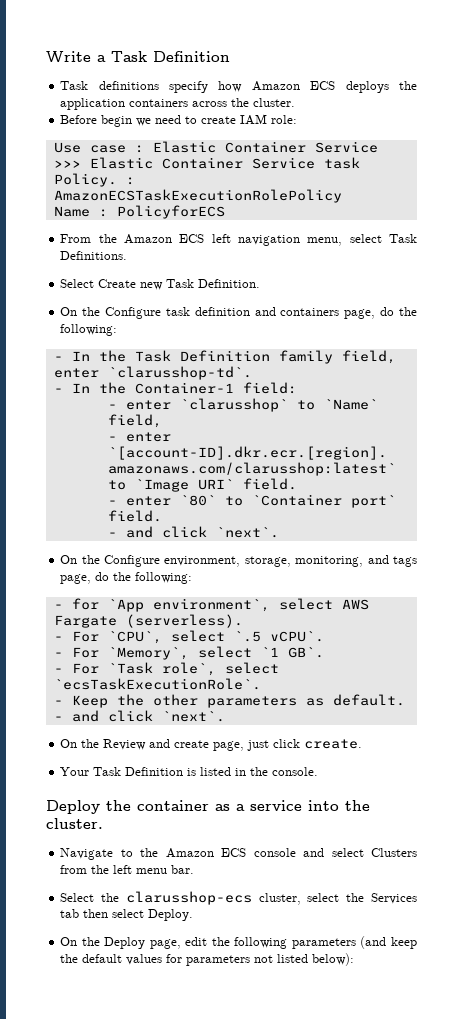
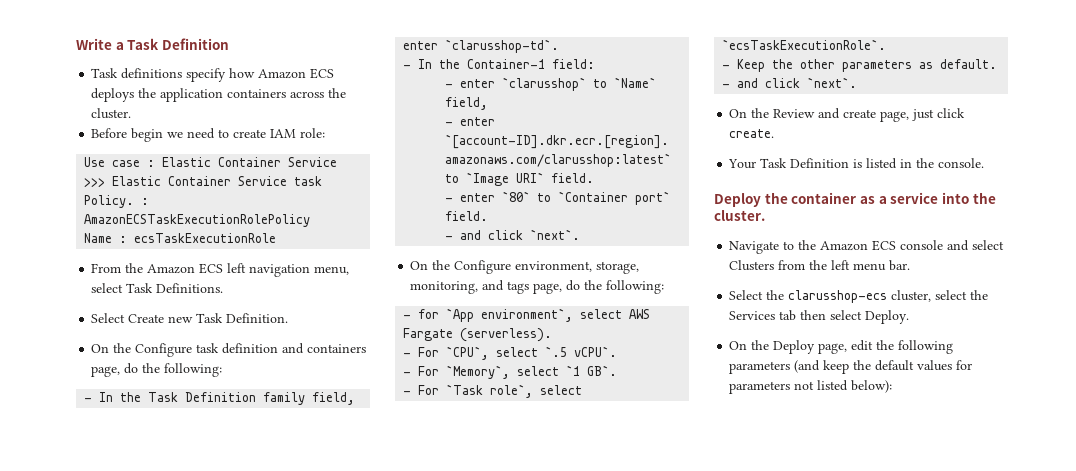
[116,205,225,219] PolicyforECS -> [134,233,277,243] ecsTaskExecutionRole

